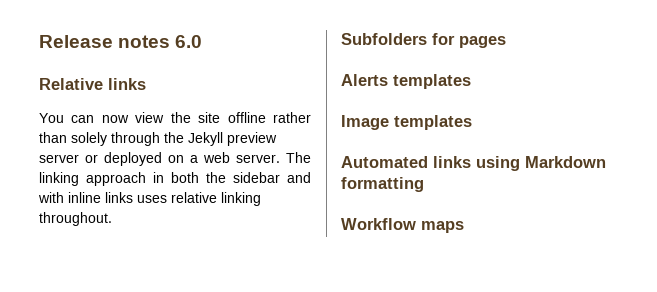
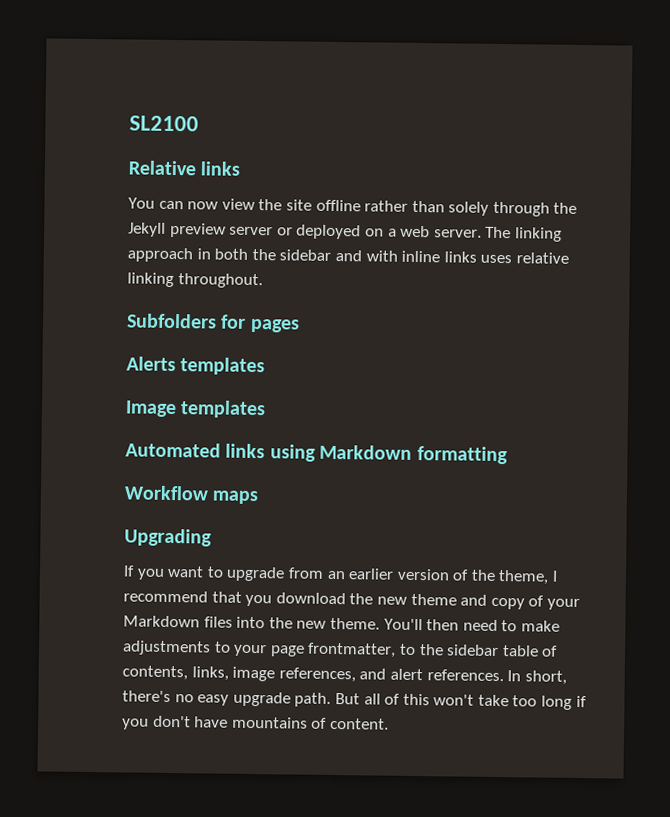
[39,35,203,48] Release notes 6.0 -> [129,115,199,132] SL2100
(464, 227) none -> [124,528,212,547] [123,565,559,585] [123,590,580,611] [123,615,560,632] [122,640,559,658] [122,665,567,685] [122,690,587,710] [122,715,389,730] // Upgrading // If you want to upgrade from an earlier version of the theme, I recommend that you download the new theme and copy of your Markdown files into the new theme. You'll then need to make adjustments to your page frontmatter, to the sidebar table of contents, links, image references, and alert references. In short, there's no easy upgrade path. But all of this won't take too long if you don't have mountains of content.

